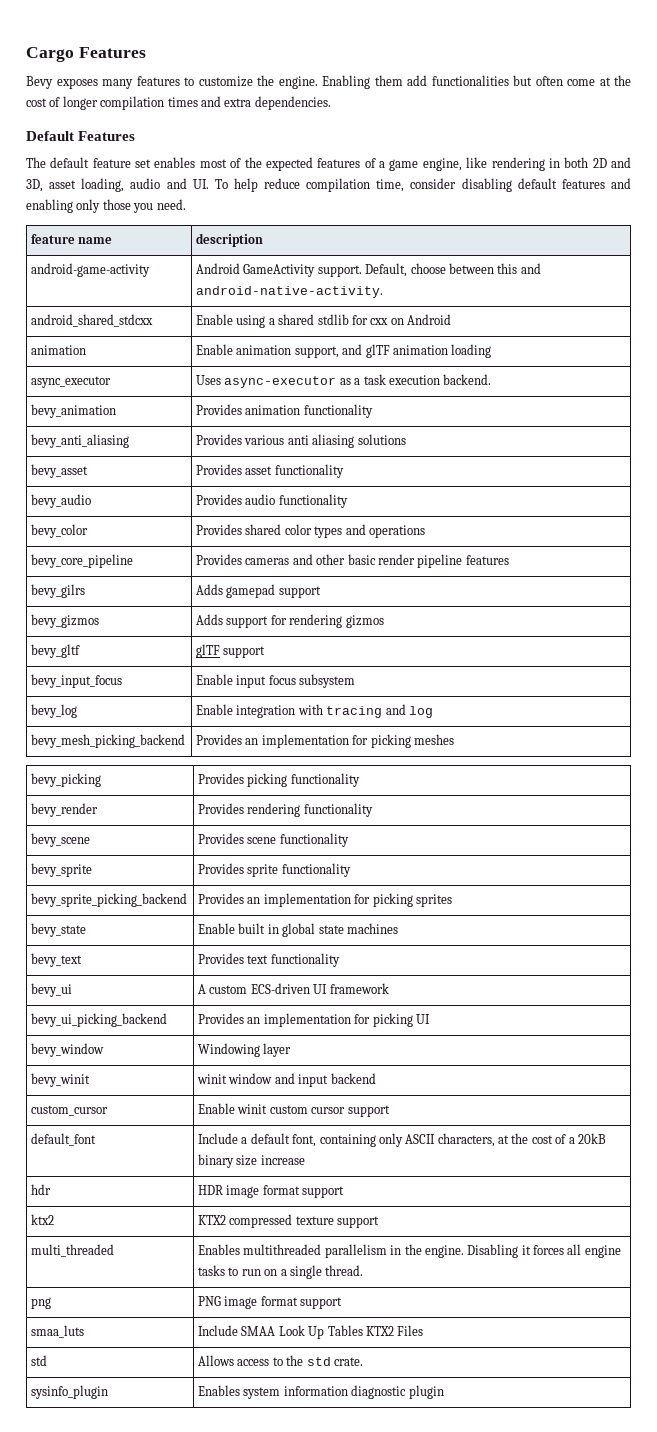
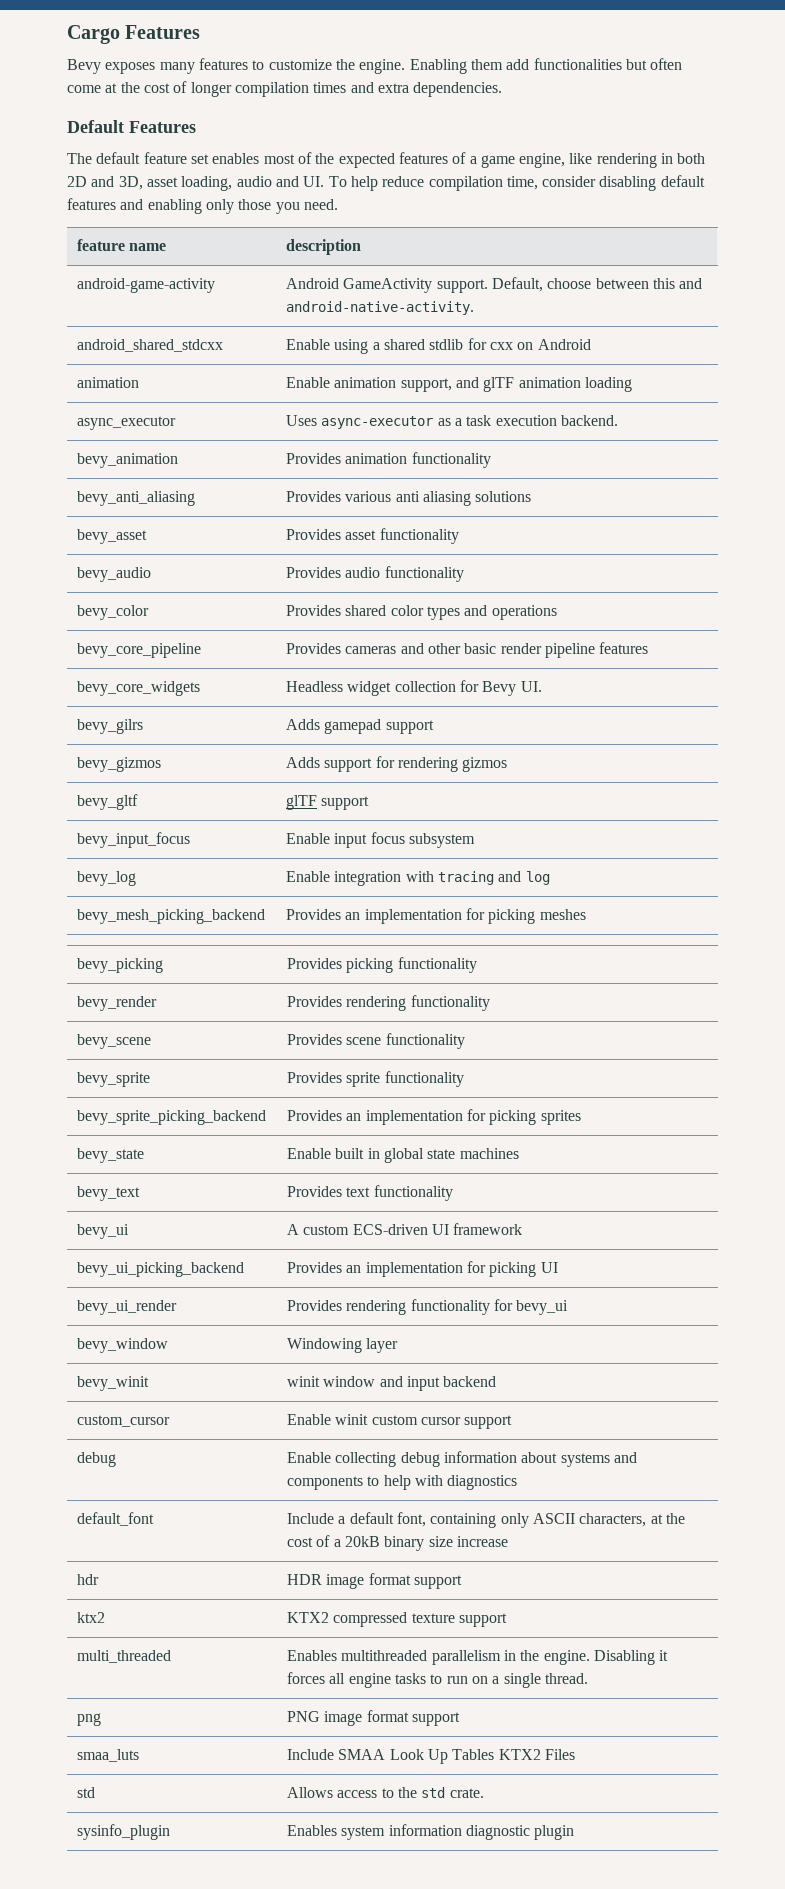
(509, 560) none -> [77,681,201,696] [286,680,542,696] // bevy_core_widgets | Headless widget collection for Bevy UI.
(430, 1019) none -> [77,1300,178,1315] [287,1299,569,1315] // bevy_ui_render | Provides rendering functionality for bevy_ui
(390, 1111) none -> [77,1452,117,1467] [287,1451,638,1467] [287,1475,518,1490] // debug | Enable collecting debug information about systems and components to help with diagnostics

